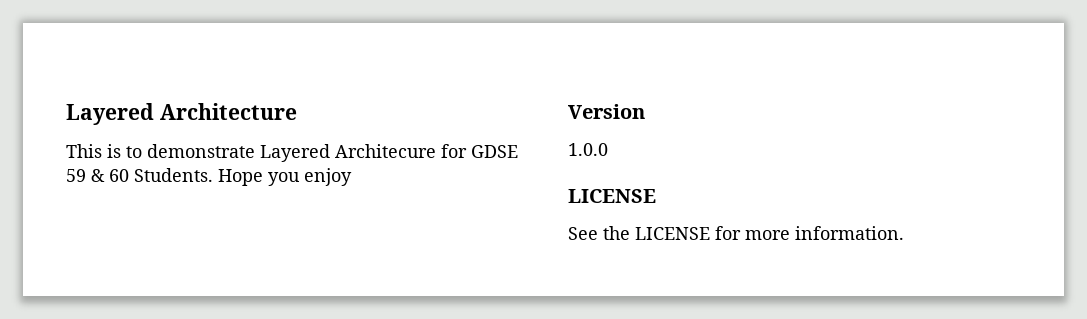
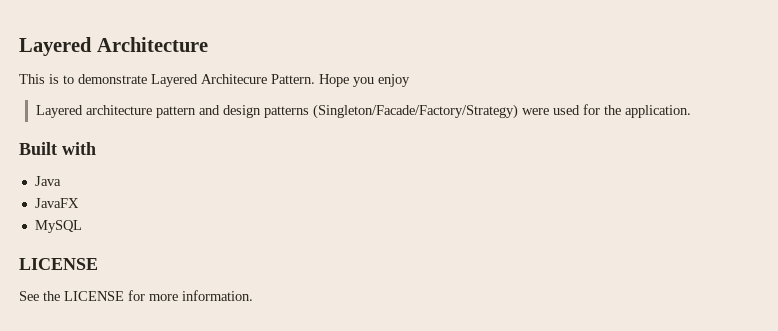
[441,144,518,158] [66,168,352,186] [568,104,645,119] [568,143,608,156] for GDSE 59 & 60 Students. Hope you enjoy // Version // 1.0.0 -> [271,74,410,87] [35,104,691,119] [19,142,96,155] [34,176,61,186] [34,198,79,208] [34,220,82,233] Pattern. Hope you enjoy // Layered architecture pattern and design patterns (Singleton/Facade/Factory/Strategy) were used for the application. // Built with // Java // JavaFX // MySQL

